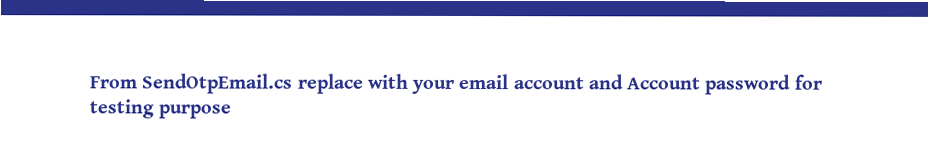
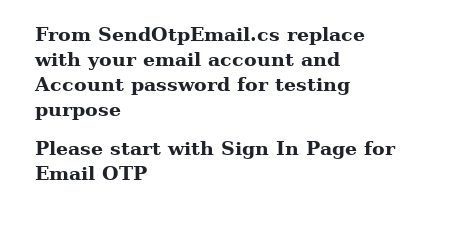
(232, 111) none -> [35,141,396,159] [35,166,147,180] // Please start with Sign In Page for Email OTP

